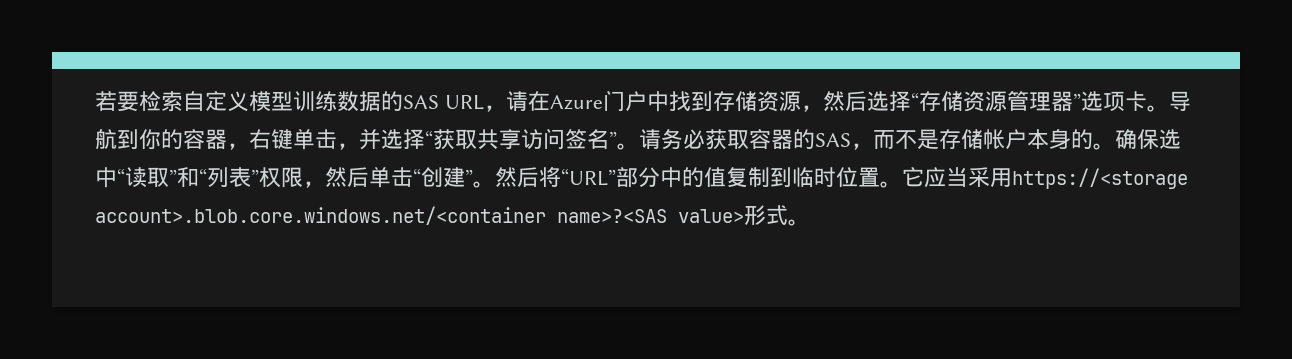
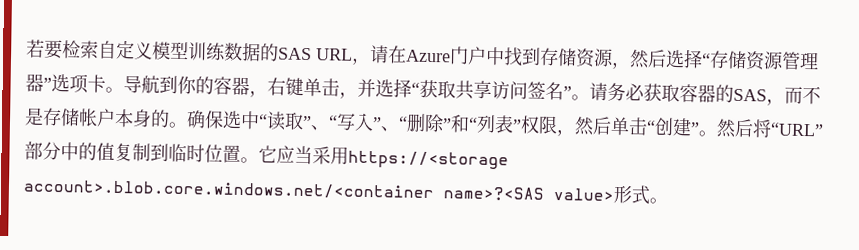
(177, 177) none -> [310,112,452,133] 、“写入”、“删除”

